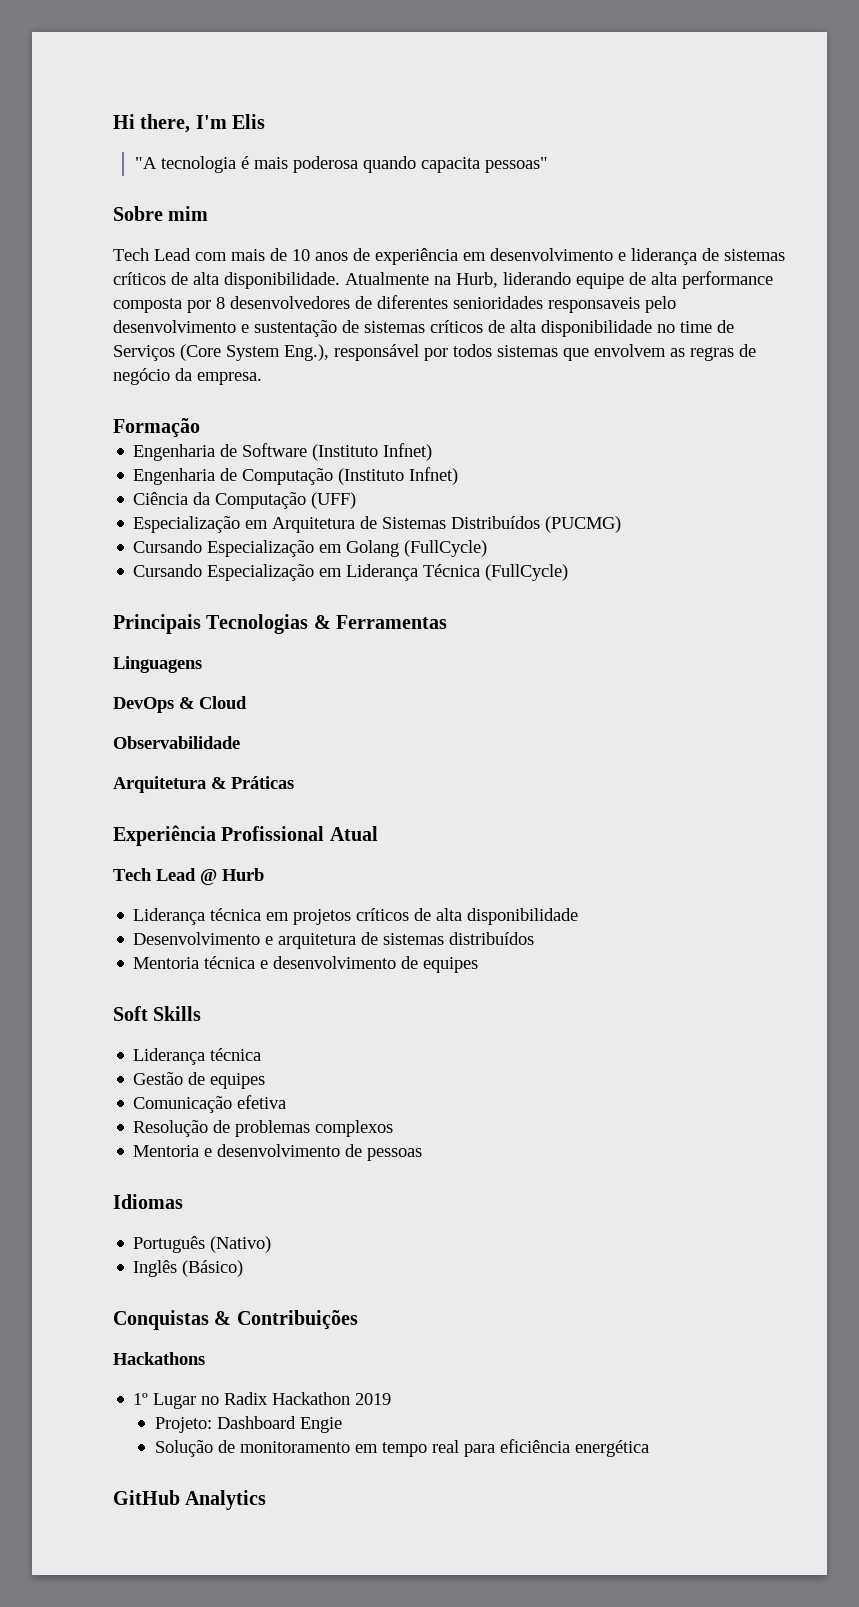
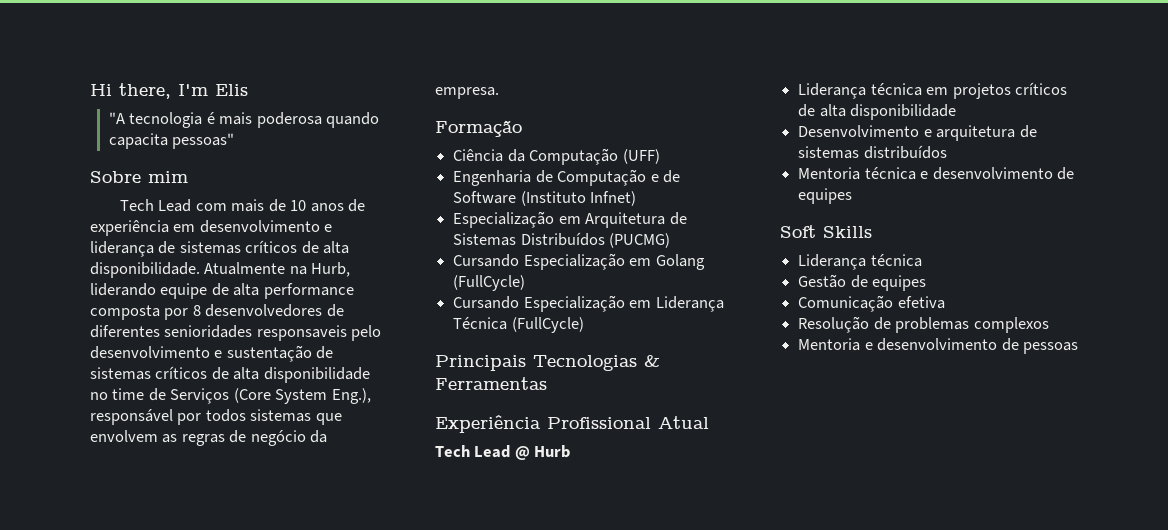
[133,444,238,461] // Engenharia de -> [453,148,660,165] [453,169,680,186] // Ciência da Computação (UFF) // Engenharia de Computação e de
[133,467,459,485] [133,492,357,509] // Engenharia de Computação (Instituto Infnet) // Ciência da Computação (UFF) -> (637, 198) none
[113,656,202,673] [113,696,247,713] [113,736,240,749] [113,776,294,793] // Linguagens // DevOps & Cloud // Observabilidade // Arquitetura & Práticas -> (547, 383) none
[113,1194,183,1209] [133,1236,272,1253] [133,1260,244,1277] [113,1310,358,1330] [113,1352,205,1365] [133,1392,392,1409] [154,1416,342,1433] [154,1439,649,1457] [113,1490,267,1510] // Idiomas // Português (Nativo) // Inglês (Básico) // Conquistas & Contribuições // Hackathons // 1º Lugar no Radix Hackathon 2019 // Projeto: Dashboard Engie // Solução de monitoramento em tempo real para eficiência energética // GitHub Analytics -> (1078, 348) none

